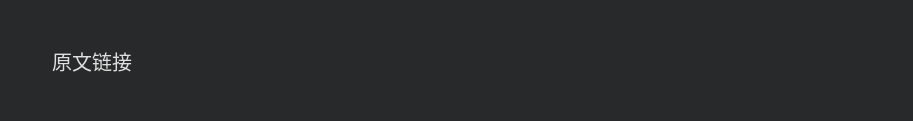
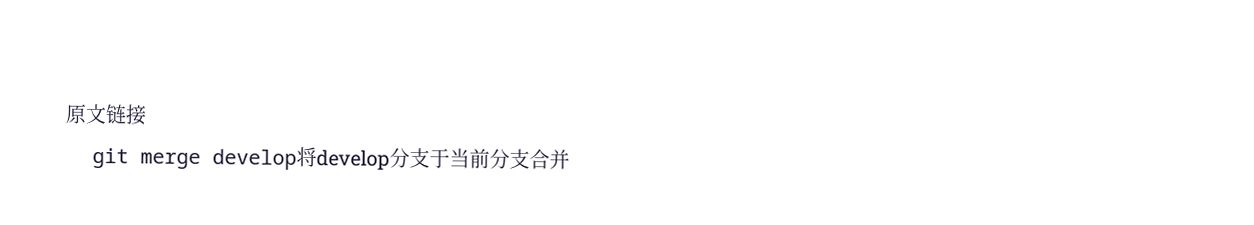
(132, 62) none -> [92,146,571,171] // git merge develop将develop分支于当前分支合并

